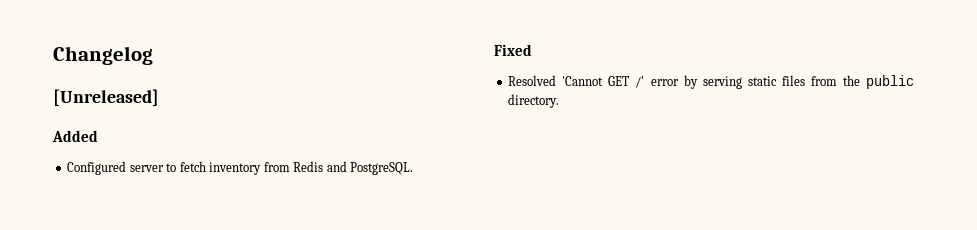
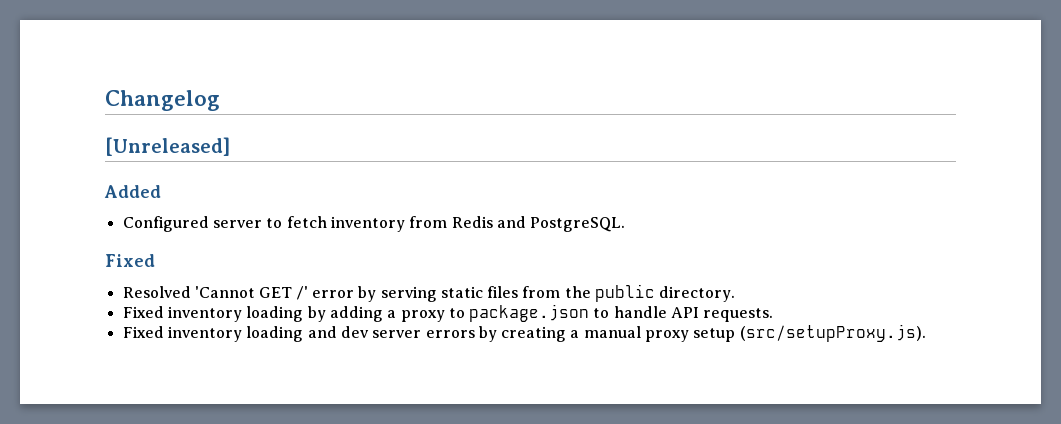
(560, 101) none -> [122,304,774,322] [122,324,926,342] // Fixed inventory loading by adding a proxy to package.json to handle API requests. // Fixed inventory loading and dev server errors by creating a manual proxy setup (src/setupProxy.js).

